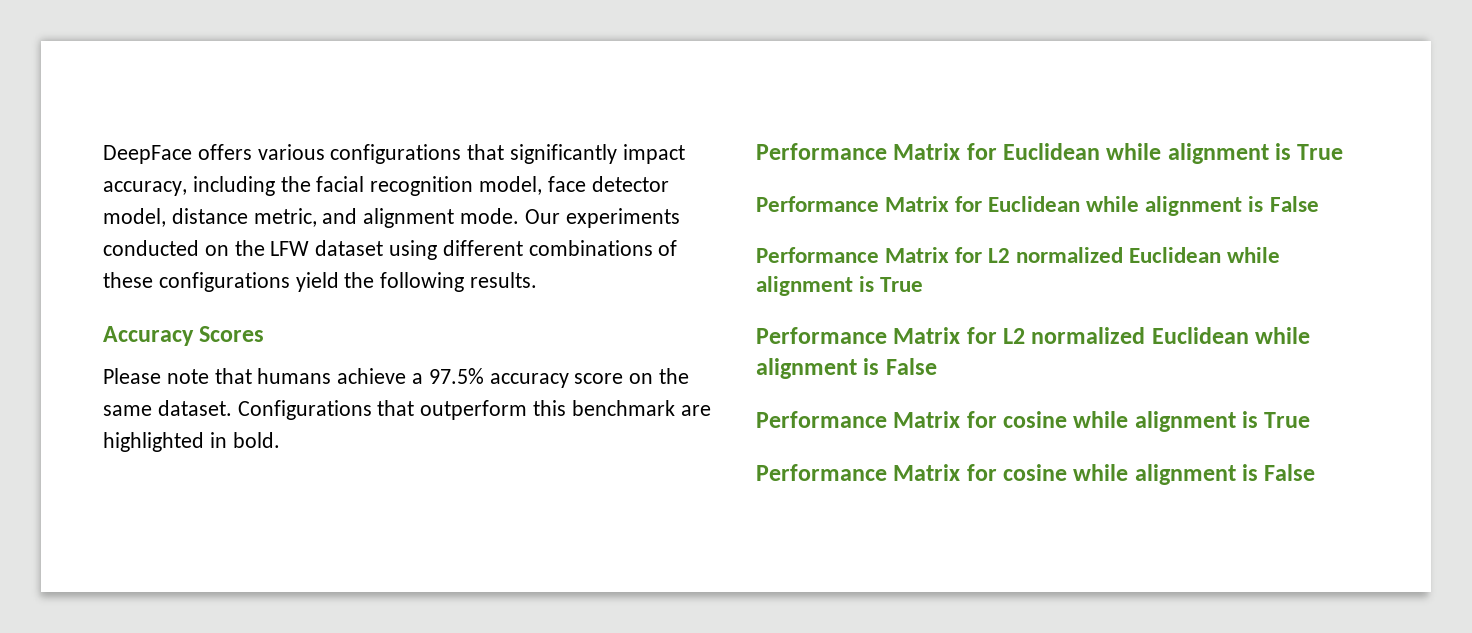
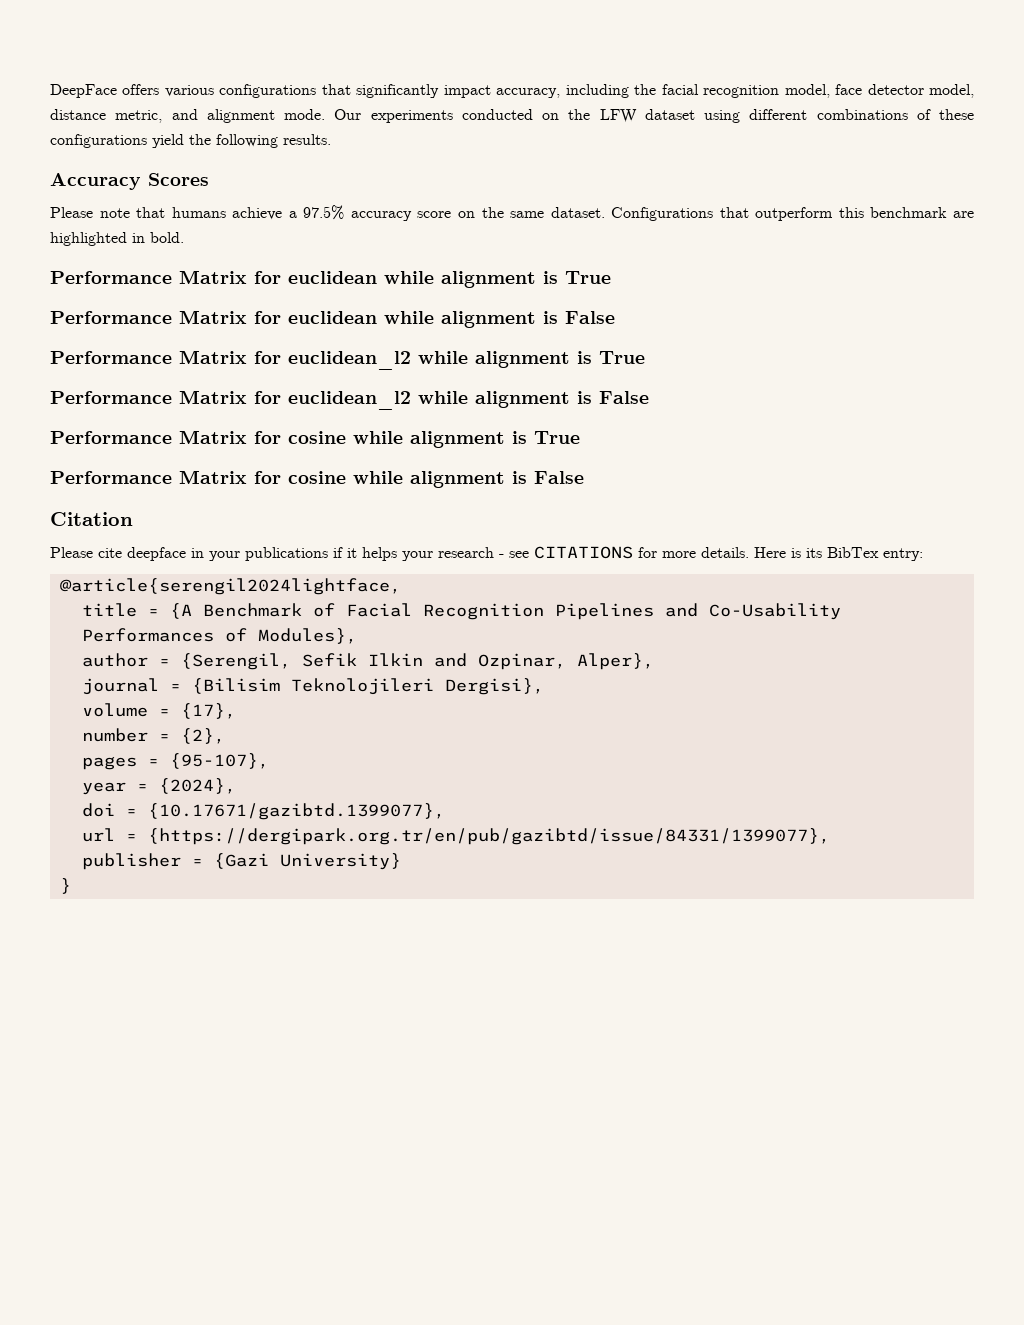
[1003,143,1344,164] [756,196,1319,216] [756,247,1281,263] [756,276,924,296] [756,327,1249,344] Euclidean while alignment is True // Performance Matrix for Euclidean while alignment is False // Performance Matrix for L2 normalized Euclidean while alignment is True // Performance Matrix for L2 normalized Euclidean -> [288,271,611,288] [50,310,615,328] [50,350,645,370] [50,390,411,410] euclidean while alignment is True // Performance Matrix for euclidean while alignment is False // Performance Matrix for euclidean_l2 while alignment is True // Performance Matrix for euclidean_l2
(1316, 472) none -> [50,512,133,526] [50,546,923,561] [59,578,401,595] [81,603,841,620] [81,628,357,644] [81,653,654,670] [81,678,544,695] [81,703,236,719] [81,728,225,744] [81,753,269,770] [81,778,236,795] [81,803,445,820] [81,828,830,845] [81,853,401,870] [59,878,71,894] // Citation // Please cite deepface in your publications if it helps your research - see CITATIONS for more details. Here is its BibTex entry: // @article{serengil2024lightface, // title = {A Benchmark of Facial Recognition Pipelines and Co-Usability Performances of Modules}, // author = {Serengil, Sefik Ilkin and Ozpinar, Alper}, // journal = {Bilisim Teknolojileri Dergisi}, // volume = {17}, // number = {2}, // pages = {95-107}, // year = {2024}, // doi = {10.17671/gazibtd.1399077}, // url = {https://dergipark.org.tr/en/pub/gazibtd/issue/84331/1399077}, // publisher = {Gazi University} // }

